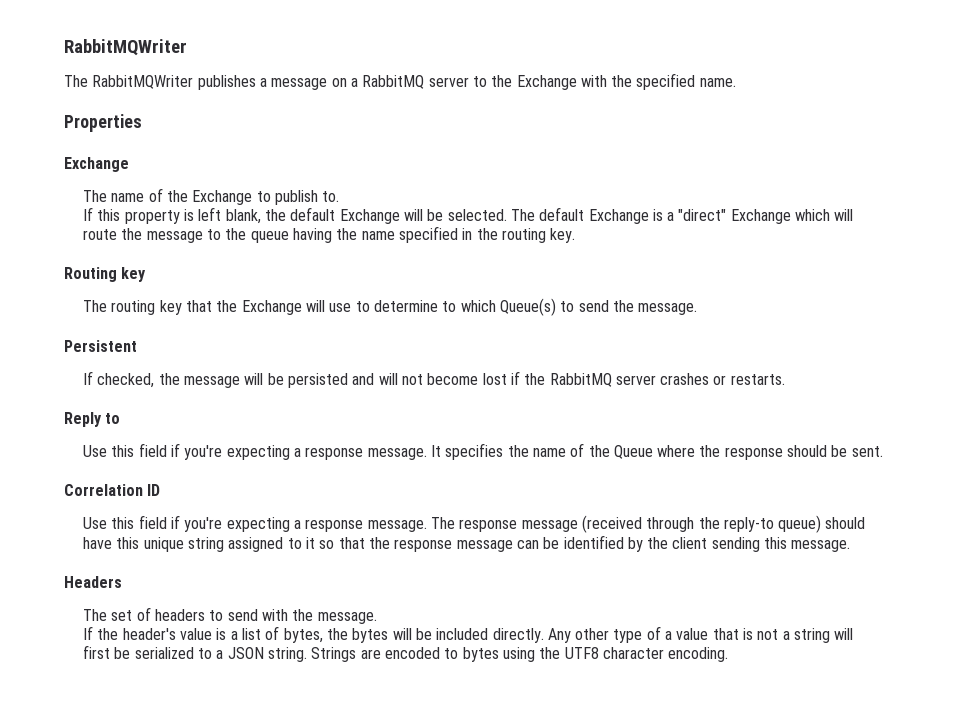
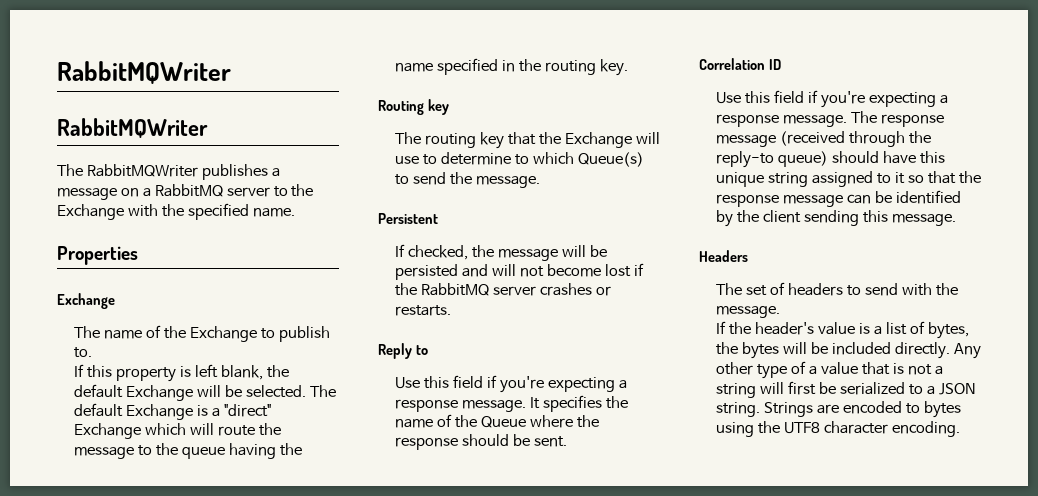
[64,39,187,56] RabbitMQWriter -> [57,61,231,84] [57,118,208,138] RabbitMQWriter // RabbitMQWriter

